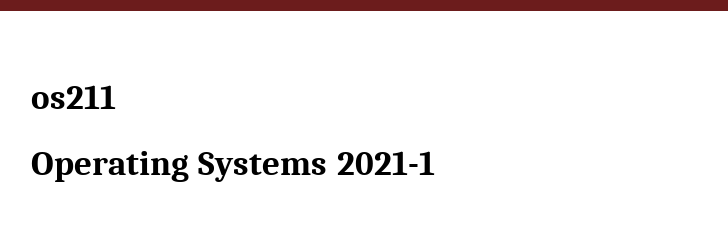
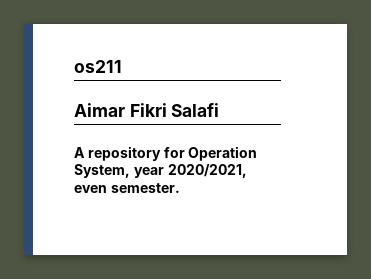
[31,151,435,182] Operating Systems 2021-1 -> [74,103,220,117] [74,146,258,161] [74,164,247,178] [74,183,180,193] Aimar Fikri Salafi // A repository for Operation System, year 2020/2021, even semester.

